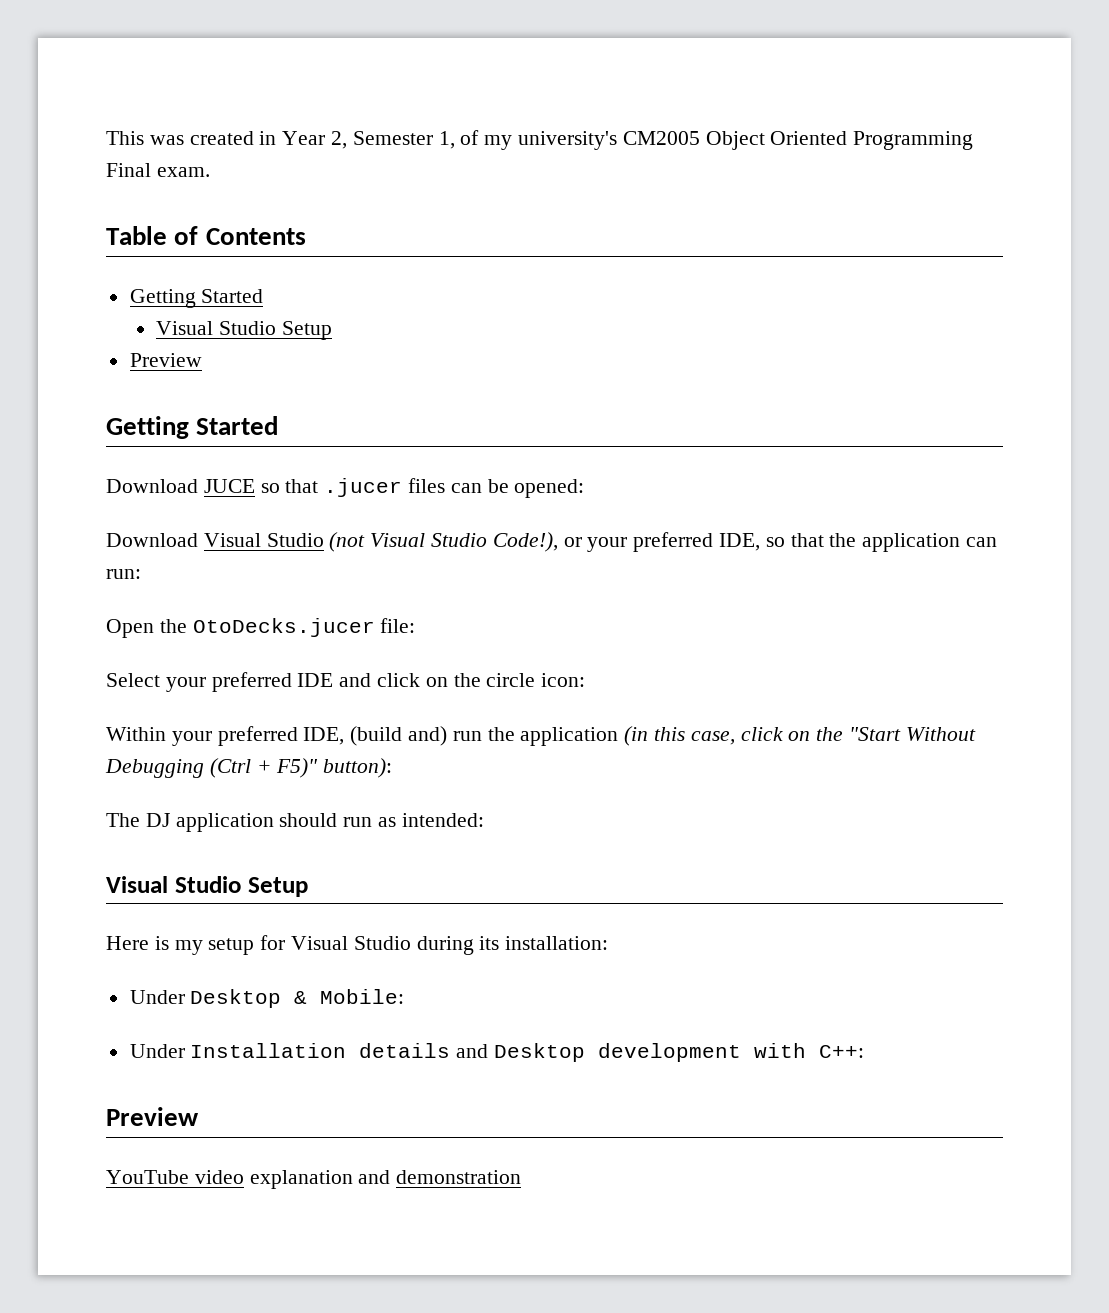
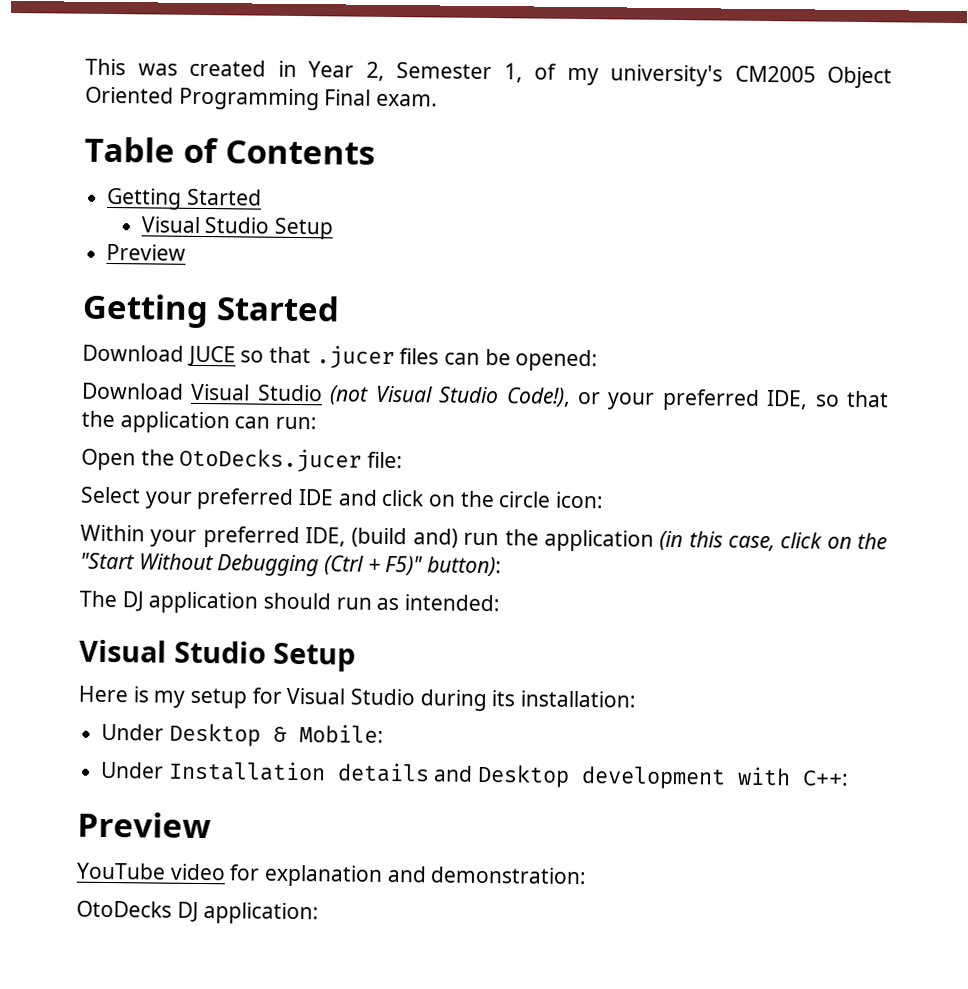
(244, 1177) none -> [229,864,261,881] for
[396,1170,522,1184] demonstration -> [430,866,588,885] [76,900,320,925] demonstration: // OtoDecks DJ application:

